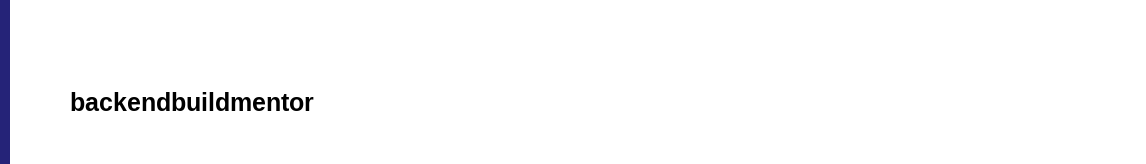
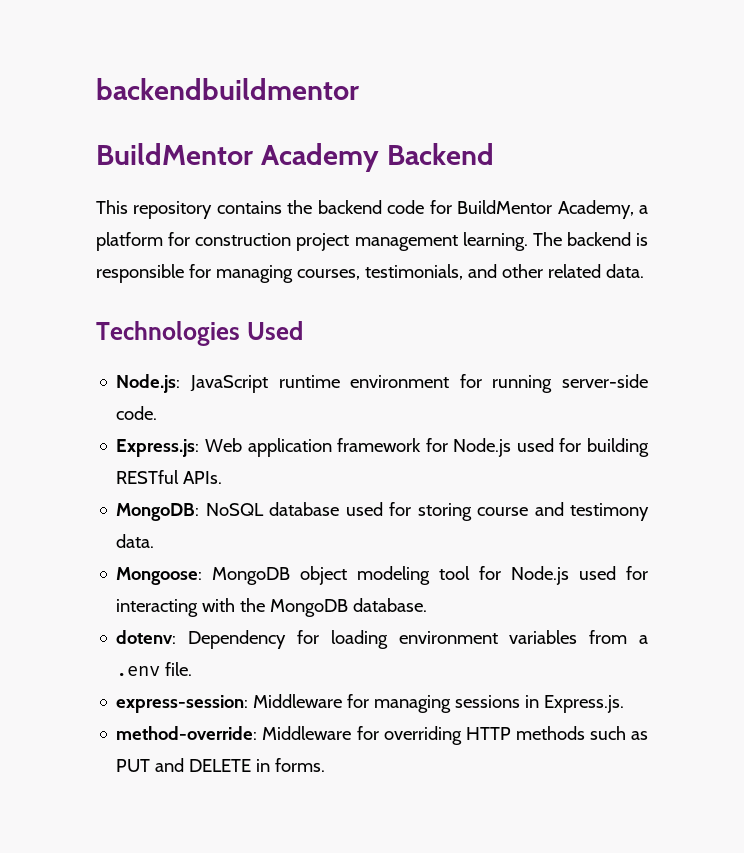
(314, 101) none -> [96,143,494,172] [96,200,648,219] [96,232,648,251] [96,264,644,283] [96,321,303,346] [116,374,648,393] [116,406,158,420] [116,438,649,457] [116,470,223,484] [116,502,649,521] [116,534,155,548] [116,566,648,585] [116,598,428,617] [116,630,648,649] [116,662,193,676] [116,694,625,713] [116,726,648,745] [116,758,326,772] // BuildMentor Academy Backend // This repository contains the backend code for BuildMentor Academy, a platform for construction project management learning. The backend is responsible for managing courses, testimonials, and other related data. // Technologies Used // Node.js: JavaScript runtime environment for running server-side code. // Express.js: Web application framework for Node.js used for building RESTful APIs. // MongoDB: NoSQL database used for storing course and testimony data. // Mongoose: MongoDB object modeling tool for Node.js used for interacting with the MongoDB database. // dotenv: Dependency for loading environment variables from a .env file. // express-session: Middleware for managing sessions in Express.js. // method-override: Middleware for overriding HTTP methods such as PUT and DELETE in forms.

